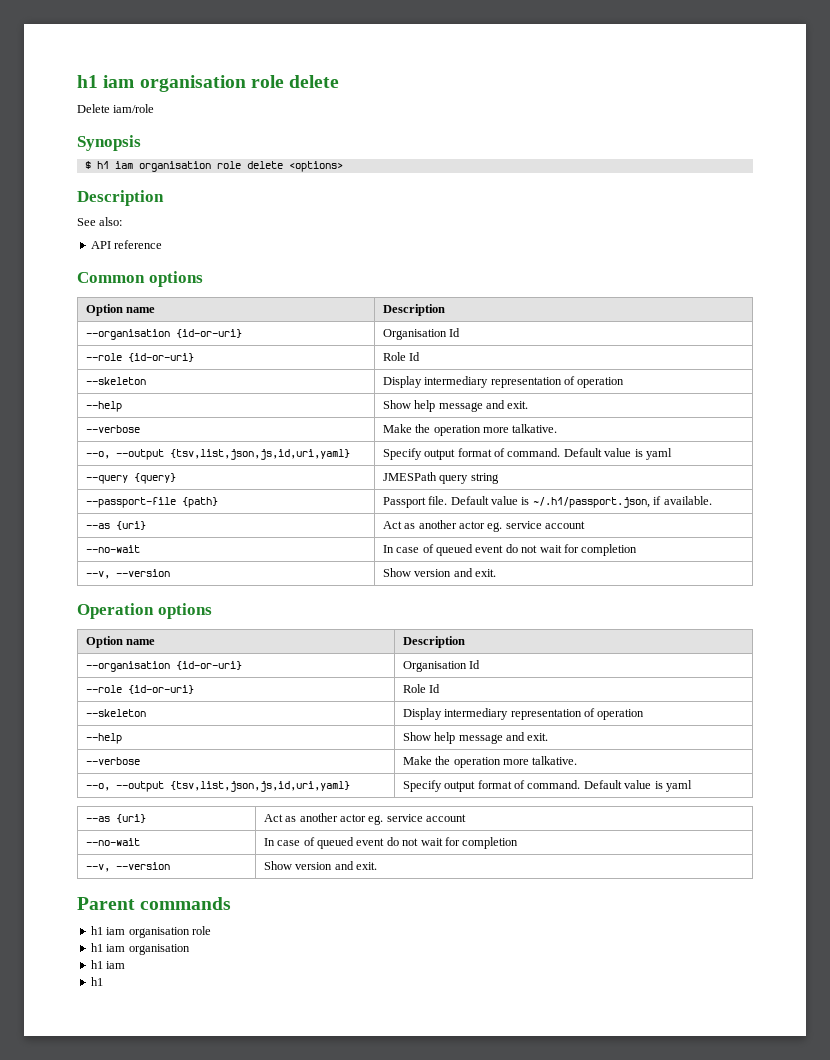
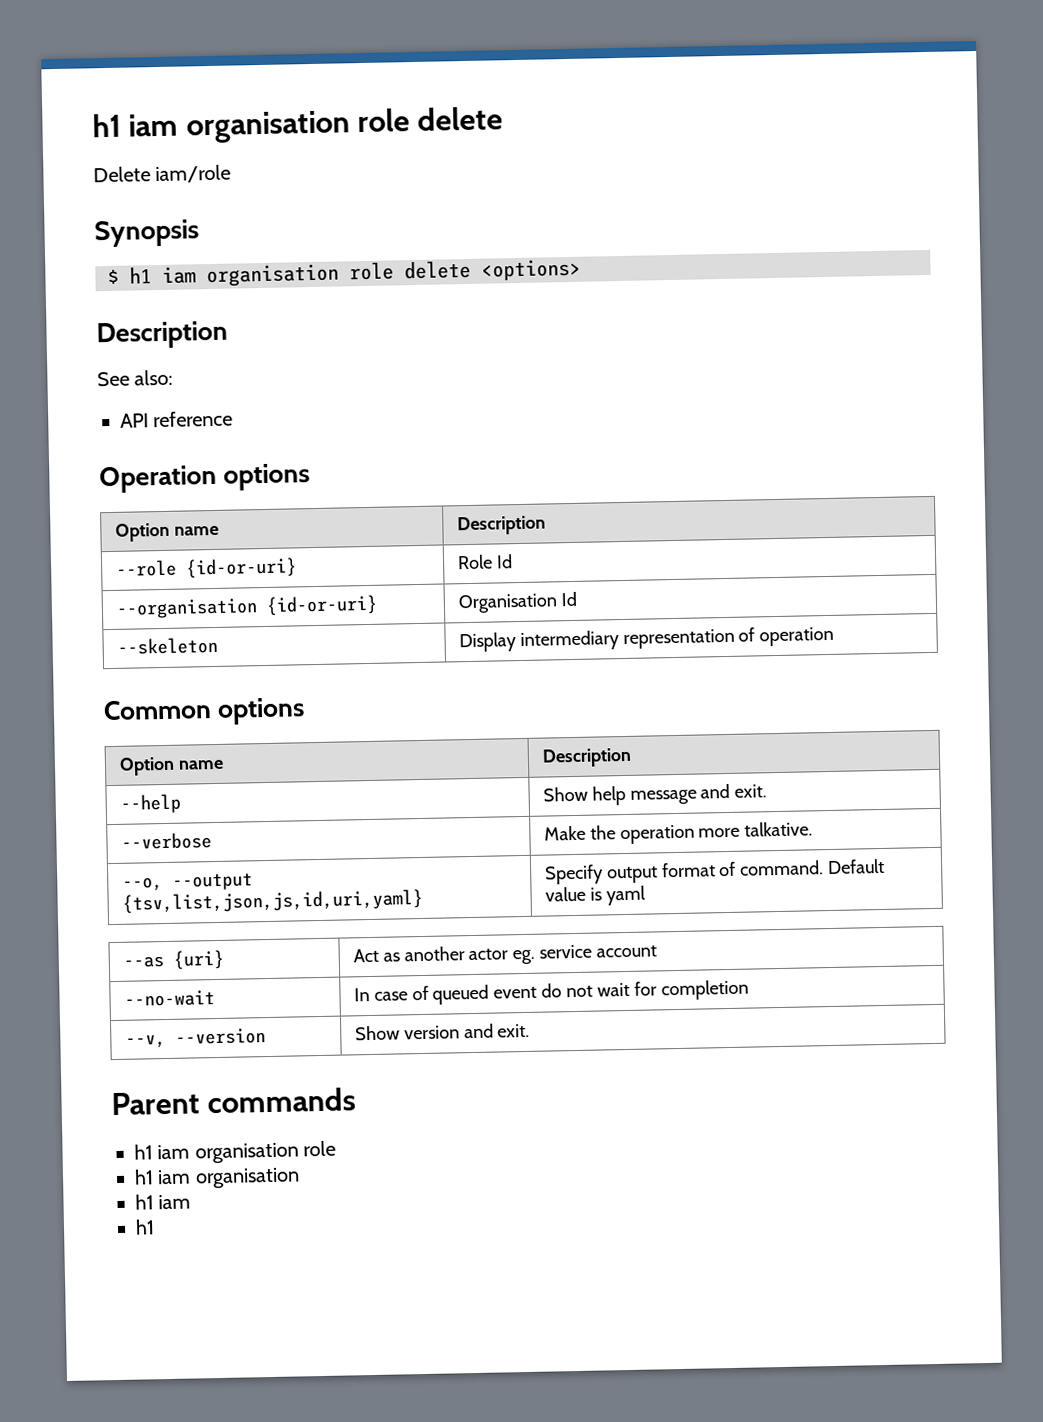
[77,271,203,287] [85,304,156,316] [382,304,445,316] [85,329,242,340] [382,328,461,340] [85,353,194,362] [382,352,421,361] [85,377,146,385] [382,376,625,388] [85,401,122,412] [382,400,529,412] [85,425,140,433] [382,424,558,436] [85,449,350,460] [382,448,672,460] [85,473,176,484] [382,472,499,484] [85,497,218,508] [382,496,712,508] [85,521,146,530] [382,520,586,532] [85,545,140,553] [382,544,638,556] [85,569,170,579] [382,568,497,577] [77,603,212,619] [85,636,156,648] [402,636,465,648] [85,661,242,672] [402,660,481,672] [85,685,194,694] [402,684,441,693] [85,709,146,717] [402,708,645,720] Common options // Option name | Description // --organisation {id-or-uri} | Organisation Id // --role {id-or-uri} | Role Id // --skeleton | Display intermediary representation of operation // --help | Show help message and exit. // --verbose | Make the operation more talkative. // --o, --output {tsv,list,json,js,id,uri,yaml} | Specify output format of command. Default value is yaml // --query {query} | JMESPath query string // --passport-file {path} | Passport file. Default value is ~/.h1/passport.json, if available. // --as {uri} | Act as another actor eg. service account // --no-wait | In case of queued event do not wait for completion // --v, --version | Show version and exit. // Operation options // Option name | Description // --organisation {id-or-uri} | Organisation Id // --role {id-or-uri} | Role Id // --skeleton | Display intermediary representation of operation -> [99,463,311,494] [114,522,219,542] [456,515,546,536] [114,557,297,579] [456,554,513,570] [115,594,378,619] [457,591,577,614] [116,636,218,655] [458,626,835,653] [103,697,306,725] [118,756,224,776] [541,747,632,768] Operation options // Option name | Description // --role {id-or-uri} | Role Id // --organisation {id-or-uri} | Organisation Id // --skeleton | Display intermediary representation of operation // Common options // Option name | Description

